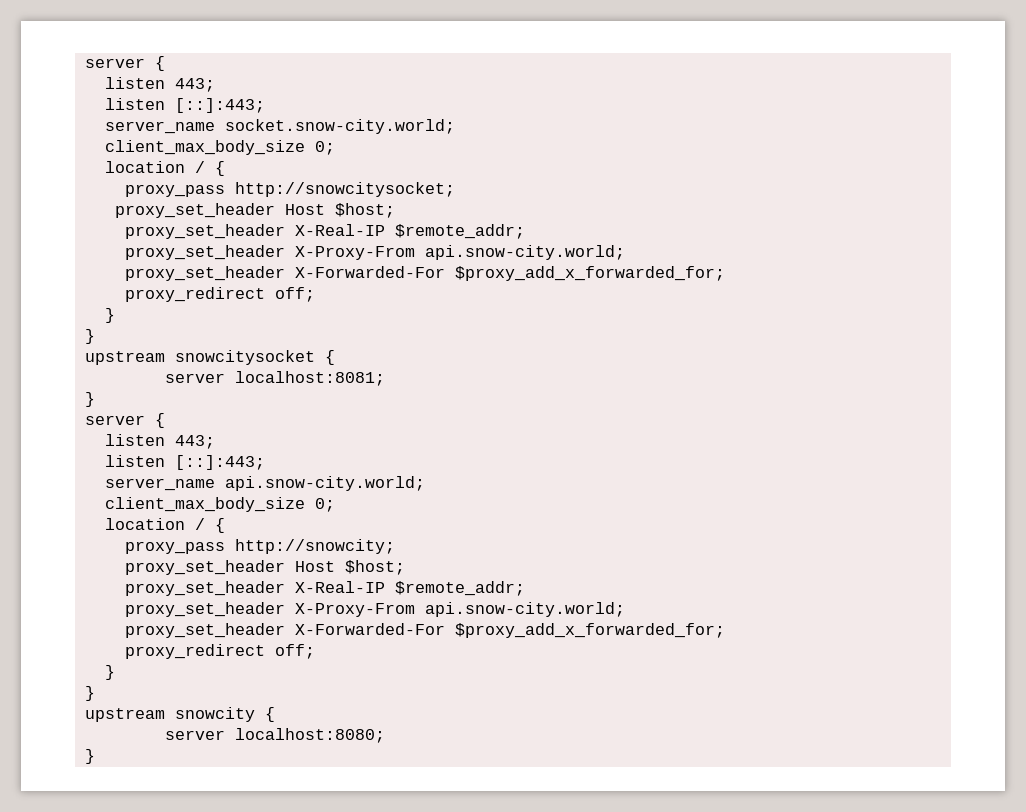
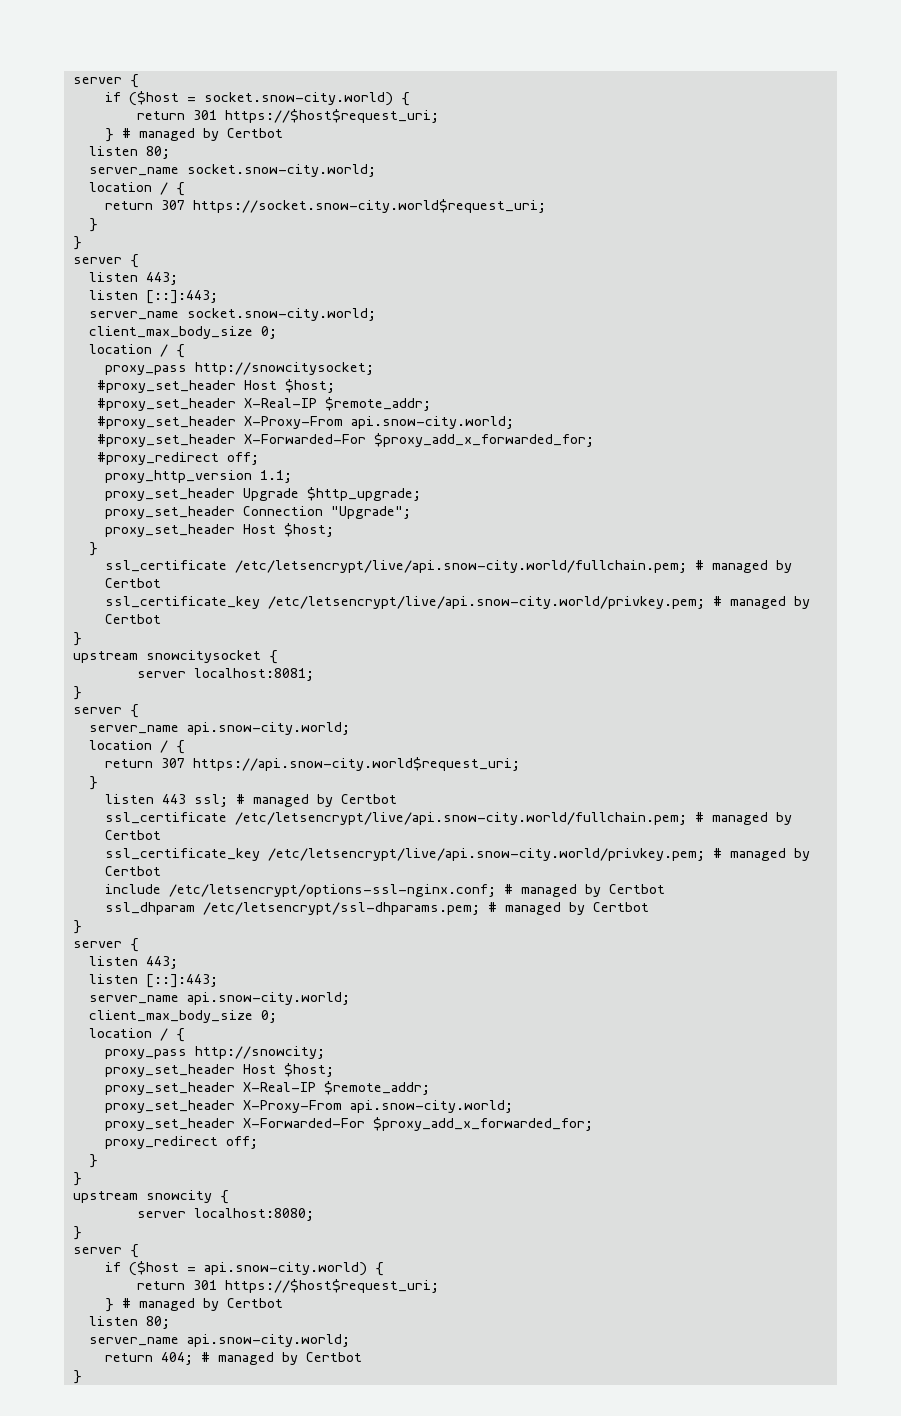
[84,56,165,71] server { -> [73,74,140,88] [105,91,411,106] [137,109,440,123] [105,128,284,142] [89,146,171,159] [89,164,377,177] [89,182,186,196] [105,199,547,213] [89,218,99,232] [73,236,83,250] [73,254,140,268] server { // if ($host = socket.snow-city.world) { // return 301 https://$host$request_uri; // } # managed by Certbot // listen 80; // server_name socket.snow-city.world; // location / { // return 307 https://socket.snow-city.world$request_uri; // } // } // server {
[114,203,395,218] [124,224,525,239] [124,245,625,260] [124,266,725,281] [124,287,315,302] [104,308,115,323] proxy_set_header Host $host; // proxy_set_header X-Real-IP $remote_addr; // proxy_set_header X-Proxy-From api.snow-city.world; // proxy_set_header X-Forwarded-For $proxy_add_x_forwarded_for; // proxy_redirect off; // } -> [97,379,336,393] [97,397,432,411] [97,416,515,429] [97,433,595,447] [97,452,260,465] [105,470,293,483] [105,487,422,501] [105,506,412,519] [105,523,335,537] [89,542,99,556] [105,560,793,573] [105,578,162,588] [105,596,811,609] [105,614,162,624] #proxy_set_header Host $host; // #proxy_set_header X-Real-IP $remote_addr; // #proxy_set_header X-Proxy-From api.snow-city.world; // #proxy_set_header X-Forwarded-For $proxy_add_x_forwarded_for; // #proxy_redirect off; // proxy_http_version 1.1; // proxy_set_header Upgrade $http_upgrade; // proxy_set_header Connection "Upgrade"; // proxy_set_header Host $host; // } // ssl_certificate /etc/letsencrypt/live/api.snow-city.world/fullchain.pem; # managed by Certbot // ssl_certificate_key /etc/letsencrypt/live/api.snow-city.world/privkey.pem; # managed by Certbot
(165, 420) none -> [89,722,351,735] [89,740,186,754] [105,757,521,771] [89,776,99,790] [105,794,398,807] [105,812,793,825] [105,830,162,840] [105,848,811,861] [105,866,162,876] [105,884,666,897] [105,902,650,915] [73,920,83,934] [73,938,140,952] // server_name api.snow-city.world; // location / { // return 307 https://api.snow-city.world$request_uri; // } // listen 443 ssl; # managed by Certbot // ssl_certificate /etc/letsencrypt/live/api.snow-city.world/fullchain.pem; # managed by Certbot // ssl_certificate_key /etc/letsencrypt/live/api.snow-city.world/privkey.pem; # managed by Certbot // include /etc/letsencrypt/options-ssl-nginx.conf; # managed by Certbot // ssl_dhparam /etc/letsencrypt/ssl-dhparams.pem; # managed by Certbot // } // server {
(95, 756) none -> [73,1244,140,1258] [105,1261,385,1276] [137,1279,440,1293] [105,1298,284,1312] [89,1316,171,1329] [89,1334,351,1347] [105,1352,363,1365] [73,1370,83,1384] // server { // if ($host = api.snow-city.world) { // return 301 https://$host$request_uri; // } # managed by Certbot // listen 80; // server_name api.snow-city.world; // return 404; # managed by Certbot // }

